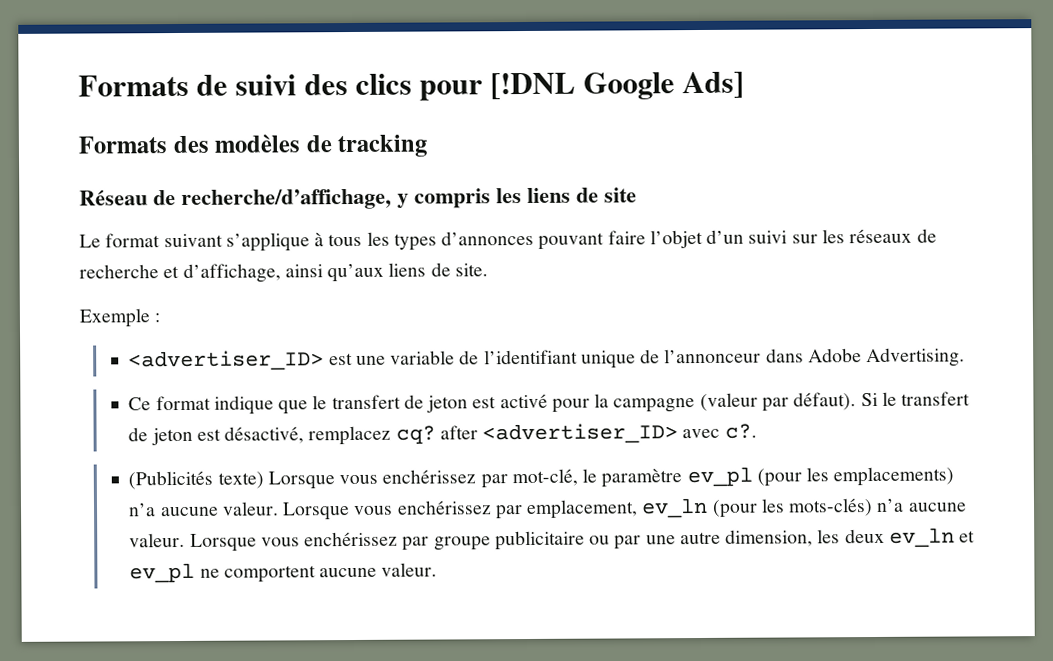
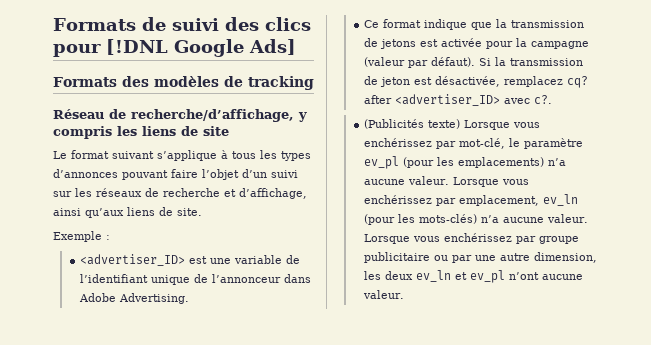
[312,393,548,413] le transfert de jeton est activé -> [496,19,585,28] [364,38,483,49] la transmission de jetons est activée
[881,391,971,406] [128,426,305,446] le transfert de jeton est désactivé, -> [495,57,584,66] [364,76,501,87] la transmission de jeton est désactivée,
[199,565,316,583] ne comportent -> [509,272,540,280] n’ont

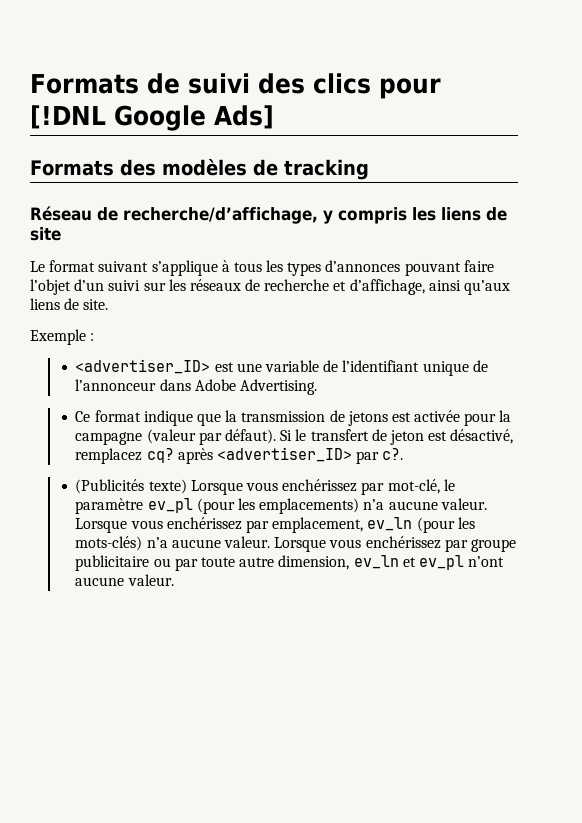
[495,57,584,66] la transmission -> [295,429,369,441] le transfert
[435,76,501,87] désactivée, -> [450,429,514,444] désactivé,
[364,94,531,106] after <advertiser_ID> avec -> [177,447,380,464] après <advertiser_ID> par
[475,255,497,261] une -> [201,557,236,567] toute
[364,271,414,280] les deux -> (350, 562) none

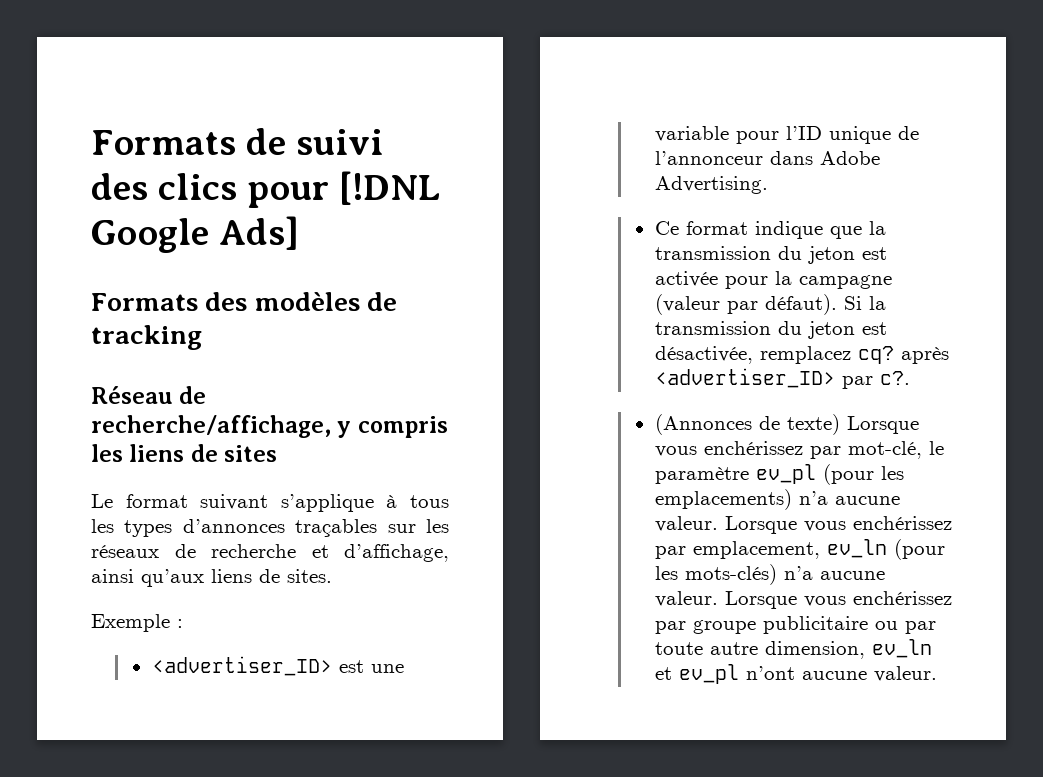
[123,207,318,224] recherche/d’affichage, -> [91,415,331,438] recherche/affichage,
[30,227,61,241] site -> [224,445,278,462] sites
[404,260,494,276] [30,279,141,295] pouvant faire l’objet d’un suivi -> [295,519,378,537] traçables
[83,299,109,310] site. -> [287,569,332,583] sites.
[323,360,420,372] de l’identifiant -> [735,126,822,144] pour l’ID
[329,410,388,426] de jetons -> [777,246,855,264] du jeton
[295,429,514,445] le transfert de jeton est désactivé, -> [868,296,886,310] [654,321,887,339] [654,346,753,364] la transmission du jeton est désactivée,
[75,479,145,494] (Publicités -> [654,414,780,435] (Annonces de

